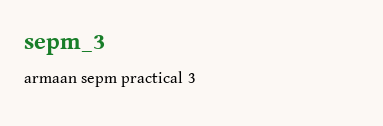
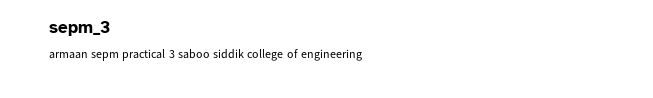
(196, 78) none -> [177,49,362,61] saboo siddik college of engineering

